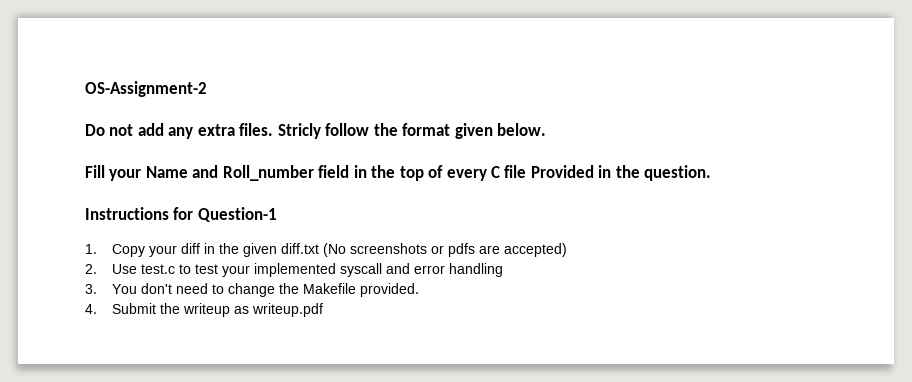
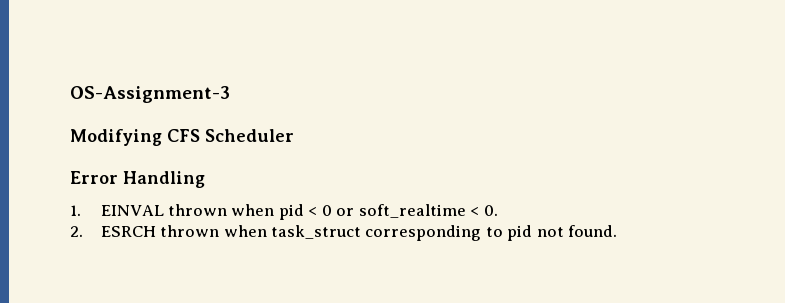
[85,81,207,97] [85,123,547,139] [85,165,712,181] [85,207,277,222] [85,243,568,257] [85,263,504,277] [85,283,420,297] [85,303,324,317] OS-Assignment-2 // Do not add any extra files. Stricly follow the format given below. // Fill your Name and Roll_number field in the top of every C file Provided in the question. // Instructions for Question-1 // 1. Copy your diff in the given diff.txt (No screenshots or pdfs are accepted) // 2. Use test.c to test your implemented syscall and error handling // 3. You don't need to change the Makefile provided. // 4. Submit the writeup as writeup.pdf -> [70,86,230,103] [70,129,294,146] [70,171,205,188] [70,204,498,220] [70,225,618,241] OS-Assignment-3 // Modifying CFS Scheduler // Error Handling // 1. EINVAL thrown when pid < 0 or soft_realtime < 0. // 2. ESRCH thrown when task_struct corresponding to pid not found.

